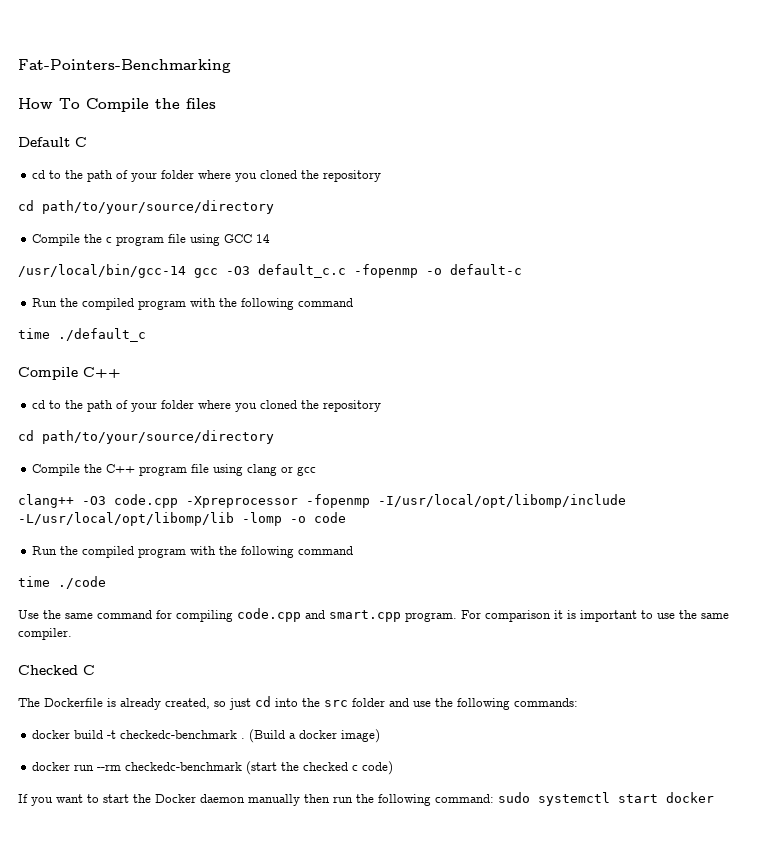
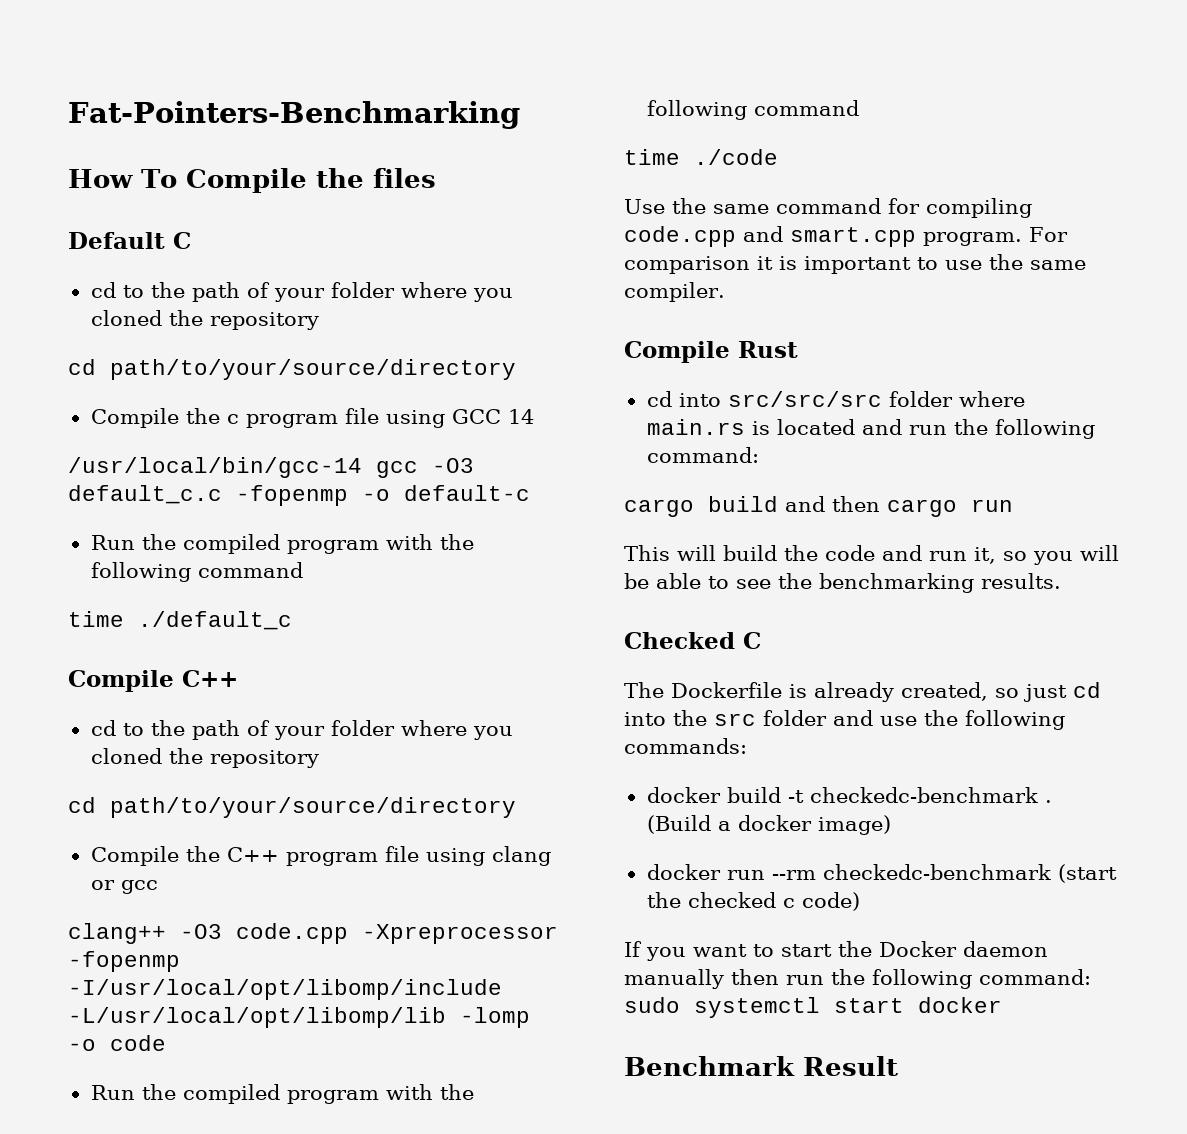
(72, 634) none -> [624,341,798,363] [646,391,1025,407] [646,419,1095,439] [646,447,759,463] [624,496,1013,517] [624,545,1119,565] [624,573,1061,593] // Compile Rust // cd into src/src/src folder where main.rs is located and run the following command: // cargo build and then cargo run // This will build the code and run it, so you will be able to see the benchmarking results.
(714, 797) none -> [624,1056,898,1076] // Benchmark Result

